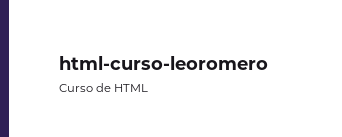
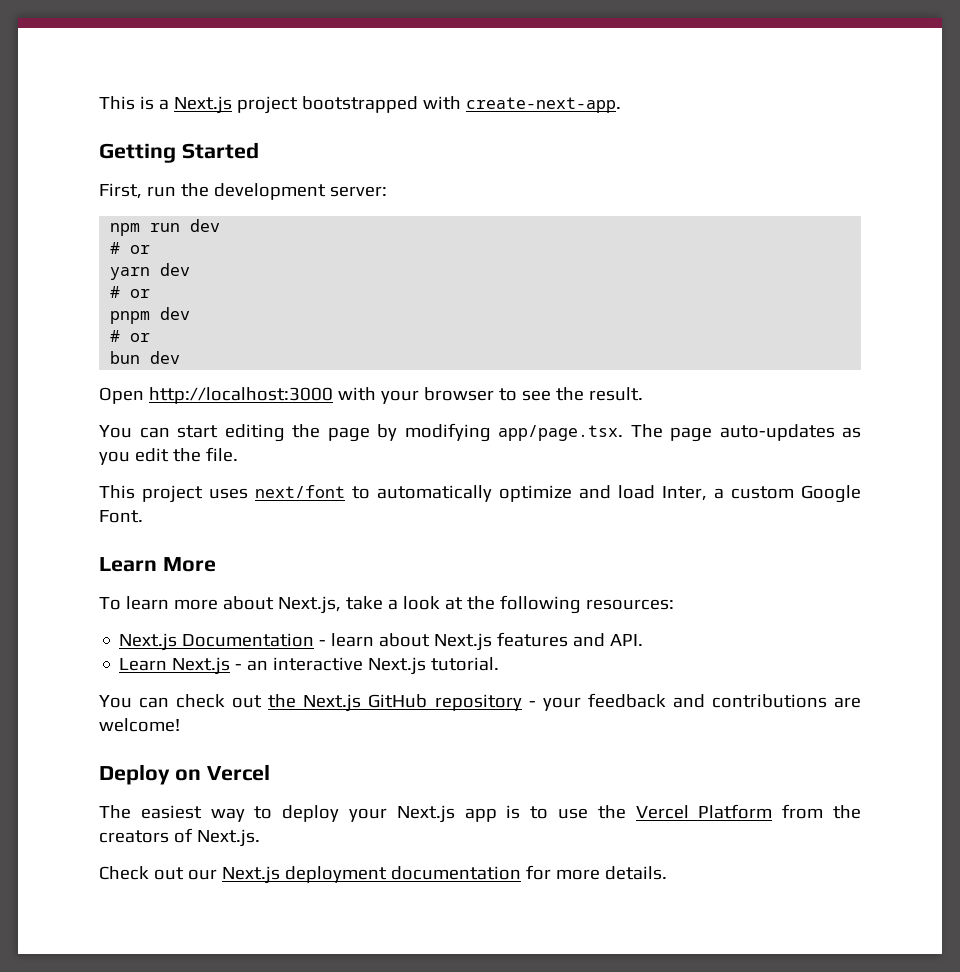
[59,56,268,70] [59,83,149,92] html-curso-leoromero // Curso de HTML -> [99,96,621,114] [99,142,259,163] [99,183,387,200] [110,219,221,236] [110,242,151,254] [110,263,191,280] [110,286,151,298] [110,307,191,324] [110,330,151,342] [110,351,181,364] [99,387,643,404] [99,423,861,442] [99,447,238,465] [99,485,861,503] [99,510,143,523] [99,557,216,572] [99,595,674,614] [119,632,644,651] [119,657,500,675] [99,693,862,712] [99,718,180,732] [99,764,270,785] [99,804,861,823] [99,828,260,847] [99,865,667,884] This is a Next.js project bootstrapped with create-next-app. // Getting Started // First, run the development server: // npm run dev // # or // yarn dev // # or // pnpm dev // # or // bun dev // Open http://localhost:3000 with your browser to see the result. // You can start editing the page by modifying app/page.tsx. The page auto-updates as you edit the file. // This project uses next/font to automatically optimize and load Inter, a custom Google Font. // Learn More // To learn more about Next.js, take a look at the following resources: // Next.js Documentation - learn about Next.js features and API. // Learn Next.js - an interactive Next.js tutorial. // You can check out the Next.js GitHub repository - your feedback and contributions are welcome! // Deploy on Vercel // The easiest way to deploy your Next.js app is to use the Vercel Platform from the creators of Next.js. // Check out our Next.js deployment documentation for more details.

